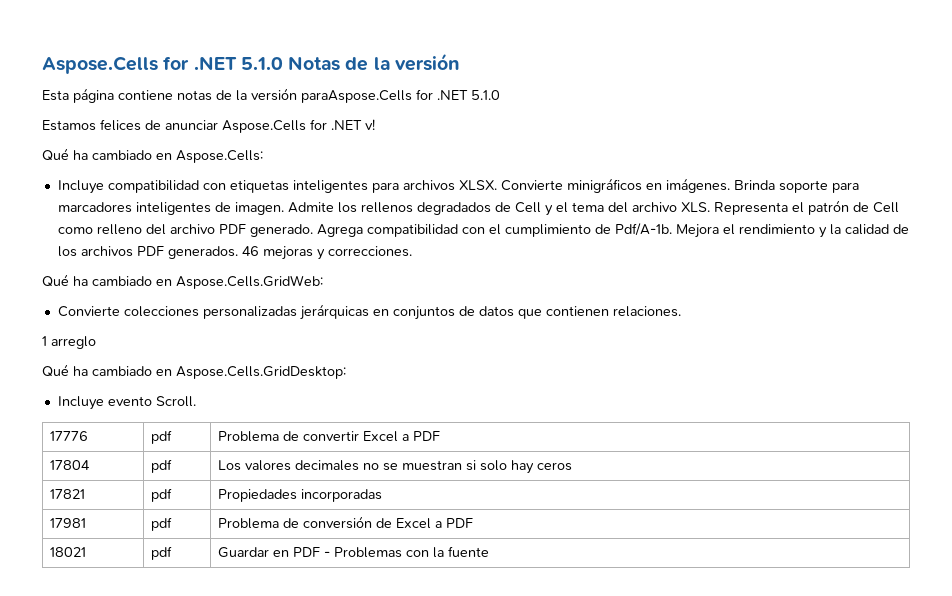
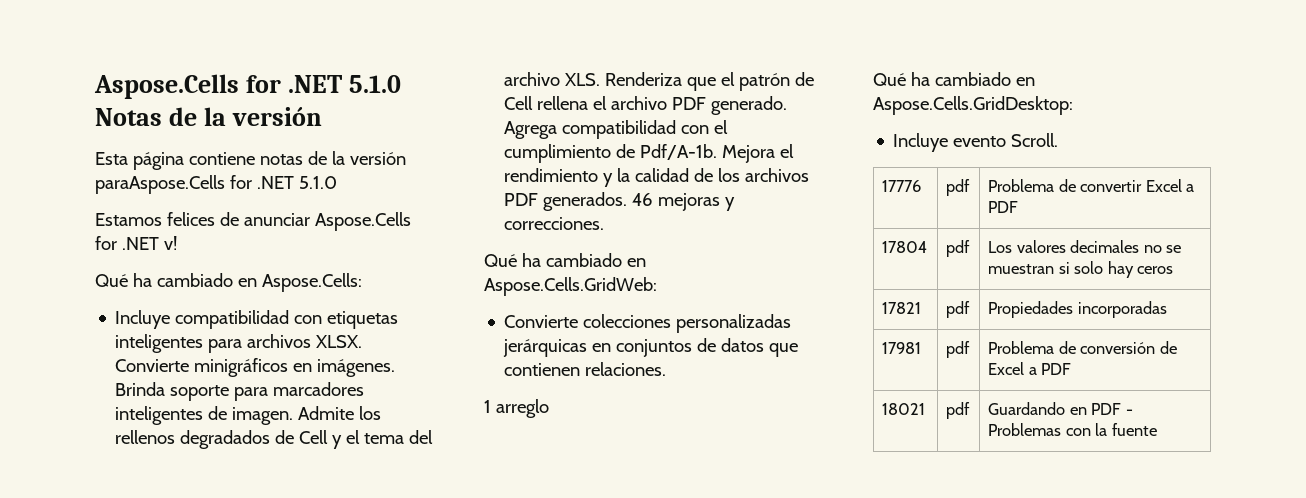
[713,202,788,215] Representa -> [605,72,717,91] Renderiza que
[57,224,166,235] como relleno del -> [537,96,608,110] rellena el
[217,547,269,558] Guardar -> [988,402,1066,415] Guardando

